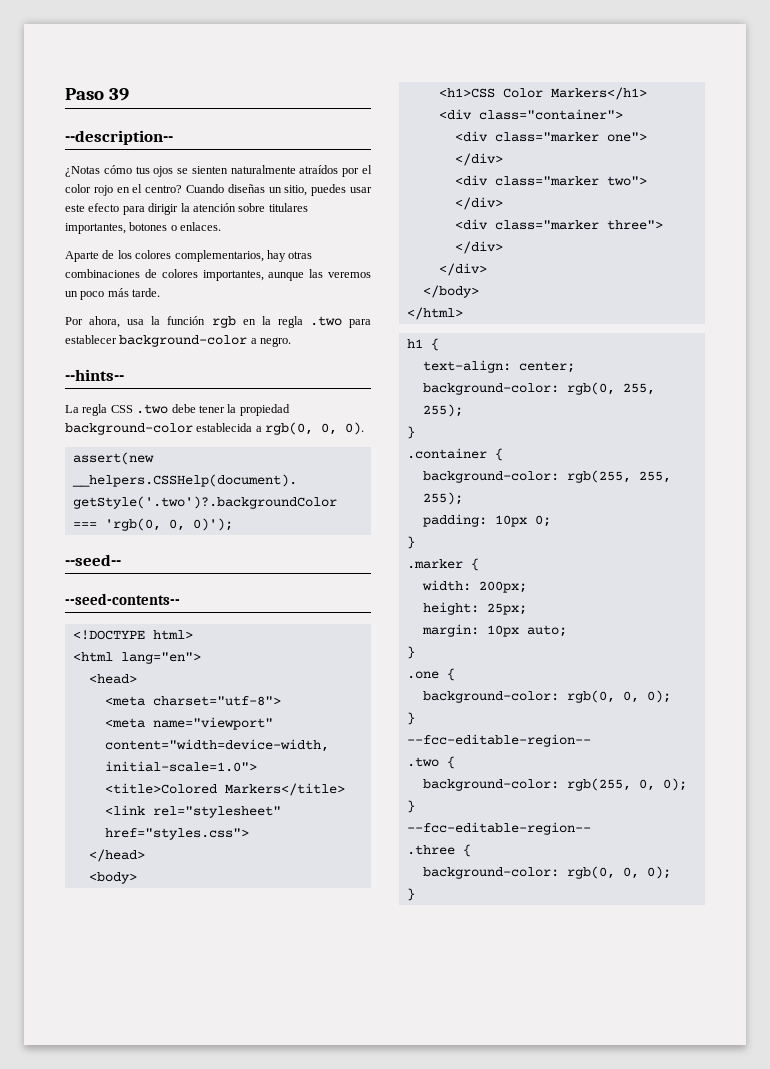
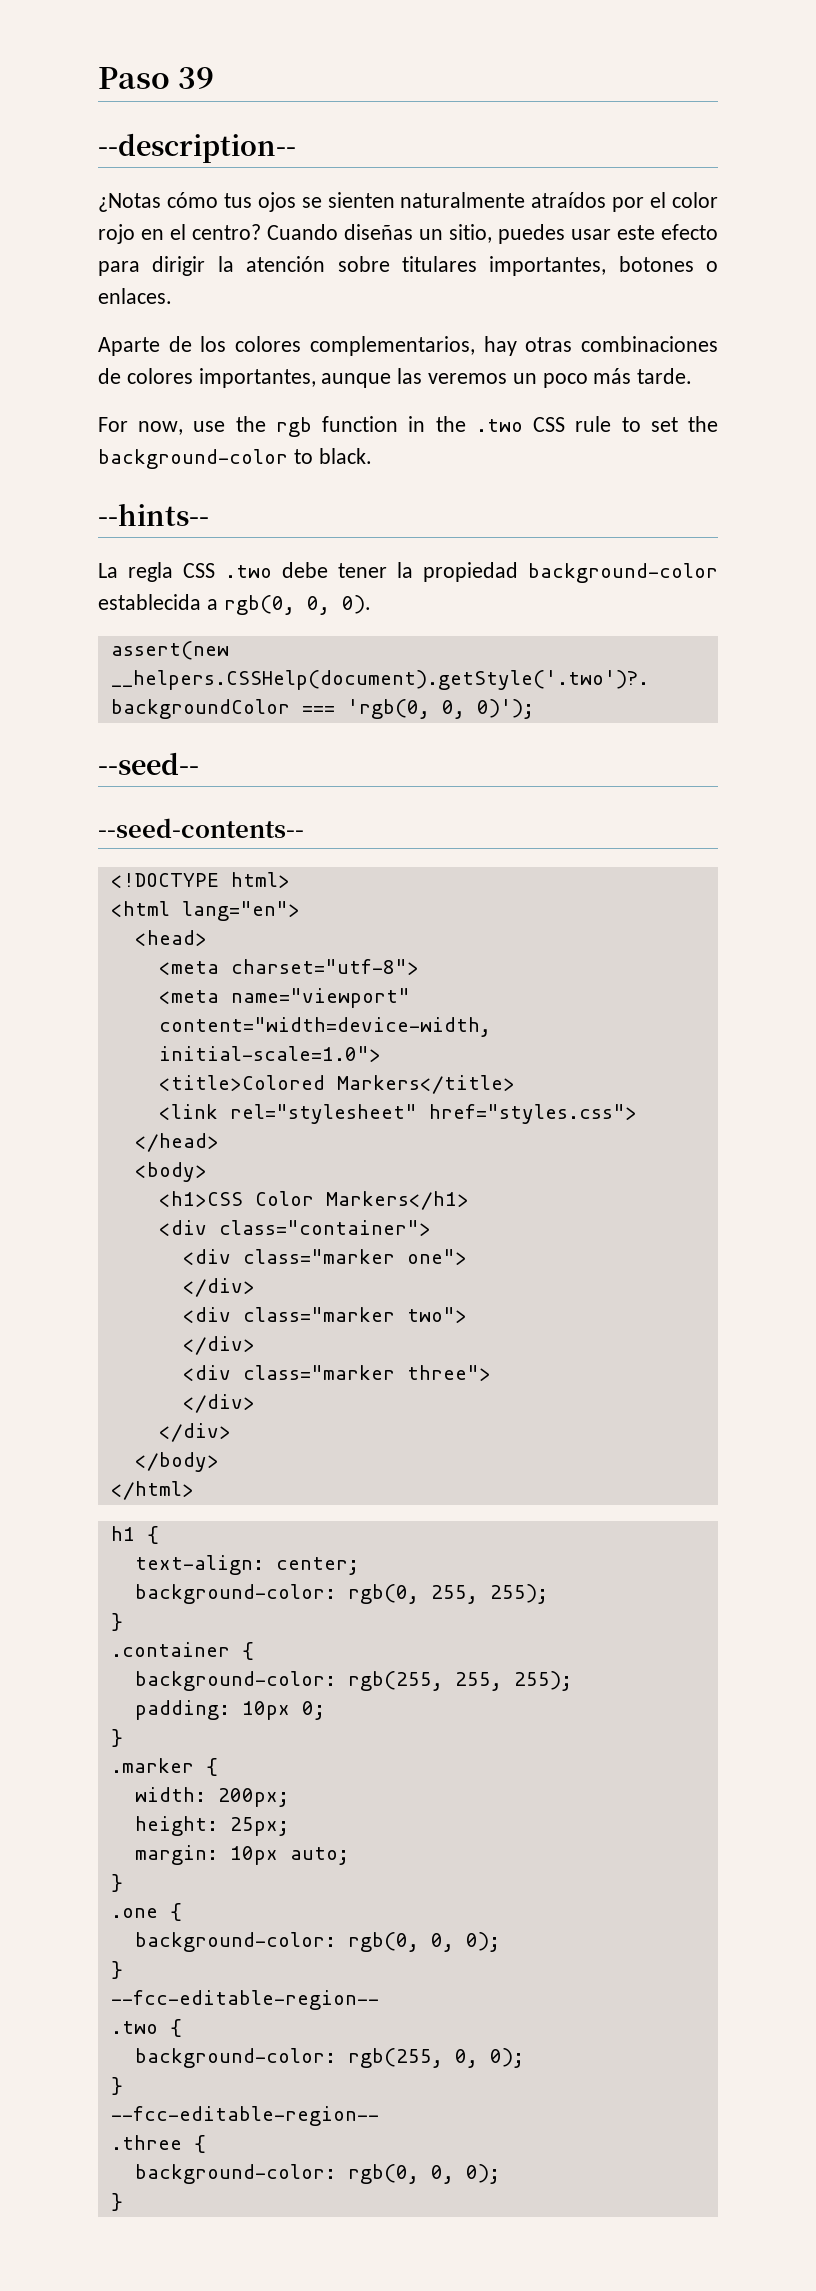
[65,316,371,328] [65,335,292,347] Por ahora, usa la función rgb en la regla .two para establecer background-color a negro. -> [98,416,719,437] [98,448,372,469] For now, use the rgb function in the .two CSS rule to set the background-color to black.

